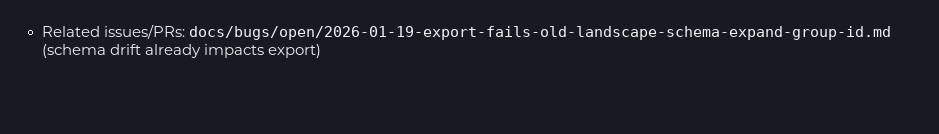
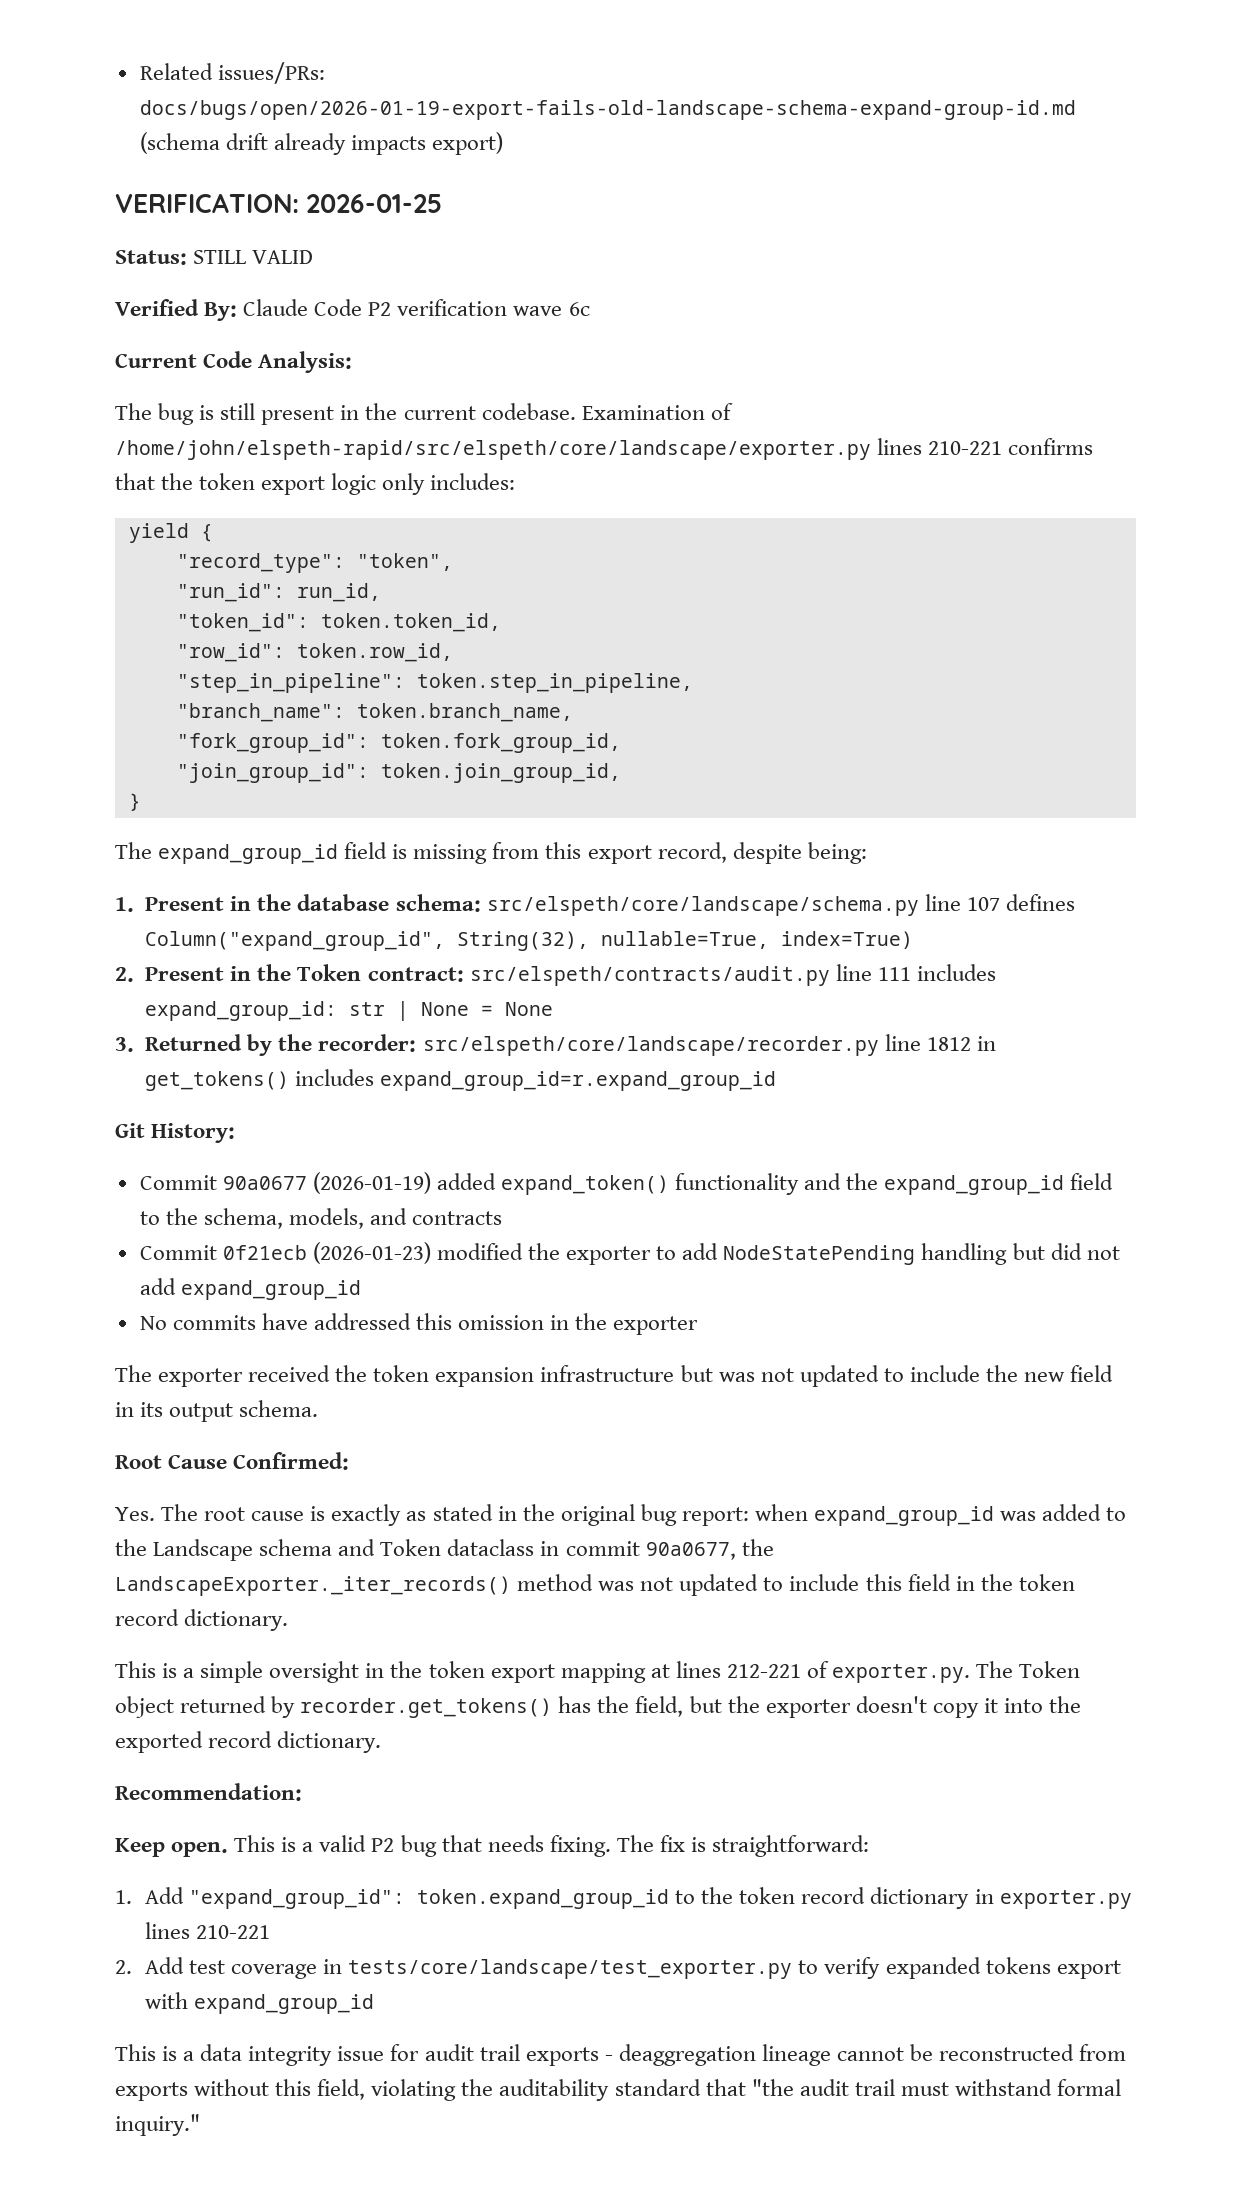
(321, 51) none -> [115,193,443,213] [115,250,314,265] [115,299,590,321] [115,351,353,373] [115,403,733,425] [115,438,1094,460] [115,473,516,495] [128,523,213,543] [176,553,453,573] [176,583,381,602] [176,613,501,632] [176,643,453,662] [176,673,693,693] [176,703,573,722] [176,733,621,753] [176,763,621,783] [128,793,141,811] [115,842,867,864] [115,894,1075,916] [145,931,914,951] [115,964,996,986] [145,1001,554,1021] [115,1034,996,1056] [145,1069,777,1091] [115,1123,236,1143] [139,1172,1114,1195] [139,1208,503,1229] [139,1242,1120,1265] [139,1278,361,1300] [139,1313,699,1335] [115,1365,1114,1387] [115,1400,319,1422] [115,1452,350,1470] [115,1504,1127,1526] [115,1539,774,1561] [115,1574,1075,1596] [115,1609,289,1631] [115,1661,1081,1683] [115,1696,1082,1718] [115,1731,382,1753] [115,1783,302,1801] [115,1835,870,1857] [115,1887,1132,1909] [145,1922,271,1939] [115,1957,1121,1979] [145,1992,375,2014] [115,2044,1127,2066] [115,2079,1122,2101] [115,2114,200,2136] // VERIFICATION: 2026-01-25 // Status: STILL VALID // Verified By: Claude Code P2 verification wave 6c // Current Code Analysis: // The bug is still present in the current codebase. Examination of /home/john/elspeth-rapid/src/elspeth/core/landscape/exporter.py lines 210-221 confirms that the token export logic only includes: // yield { // "record_type": "token", // "run_id": run_id, // "token_id": token.token_id, // "row_id": token.row_id, // "step_in_pipeline": token.step_in_pipeline, // "branch_name": token.branch_name, // "fork_group_id": token.fork_group_id, // "join_group_id": token.join_group_id, // } // The expand_group_id field is missing from this export record, despite being: // 1. Present in the database schema: src/elspeth/core/landscape/schema.py line 107 defines Column("expand_group_id", String(32), nullable=True, index=True) // 2. Present in the Token contract: src/elspeth/contracts/audit.py line 111 includes expand_group_id: str | None = None // 3. Returned by the recorder: src/elspeth/core/landscape/recorder.py line 1812 in get_tokens() includes expand_group_id=r.expand_group_id // Git History: // Commit 90a0677 (2026-01-19) added expand_token() functionality and the expand_group_id field to the schema, models, and contracts // Commit 0f21ecb (2026-01-23) modified the exporter to add NodeStatePending handling but did not add expand_group_id // No commits have addressed this omission in the exporter // The exporter received the token expansion infrastructure but was not updated to include the new field in its output schema. // Root Cause Confirmed: // Yes. The root cause is exactly as stated in the original bug report: when expand_group_id was added to the Landscape schema and Token dataclass in commit 90a0677, the LandscapeExporter._iter_records() method was not updated to include this field in the token record dictionary. // This is a simple oversight in the token export mapping at lines 212-221 of exporter.py. The Token object returned by recorder.get_tokens() has the field, but the exporter doesn't copy it into the exported record dictionary. // Recommendation: // Keep open. This is a valid P2 bug that needs fixing. The fix is straightforward: // 1. Add "expand_group_id": token.expand_group_id to the token record dictionary in exporter.py lines 210-221 // 2. Add test coverage in tests/core/landscape/test_exporter.py to verify expanded tokens export with expand_group_id // This is a data integrity issue for audit trail exports - deaggregation lineage cannot be reconstructed from exports without this field, violating the auditability standard that "the audit trail must withstand formal inquiry."

